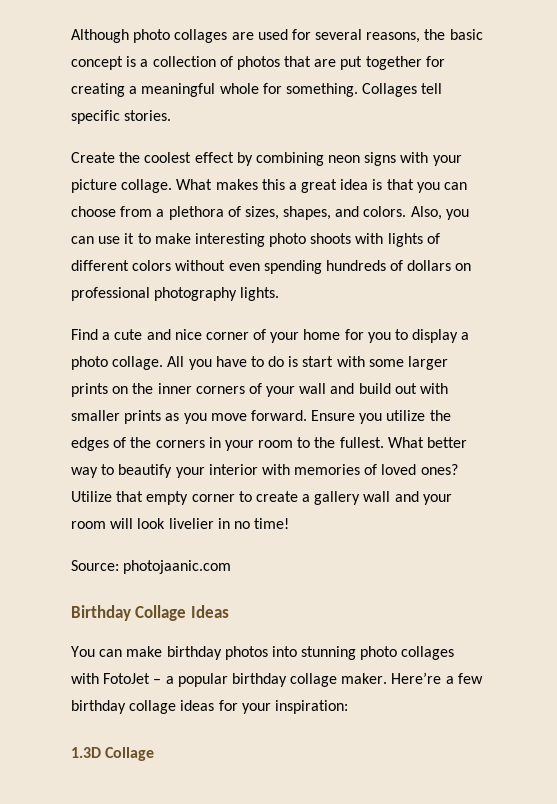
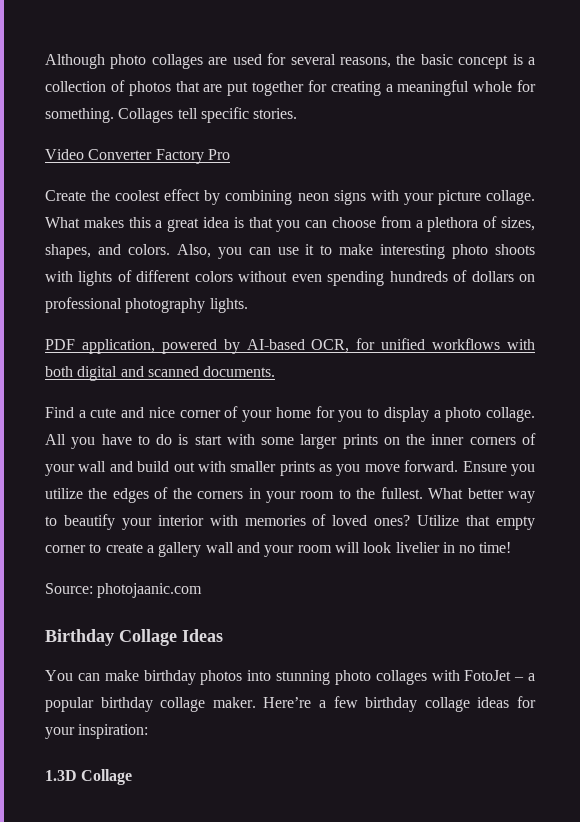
(172, 115) none -> [45,149,230,164] // Video Converter Factory Pro
(280, 294) none -> [45,338,536,354] [45,366,276,381] // PDF application, powered by AI-based OCR, for unified workflows with both digital and scanned documents.

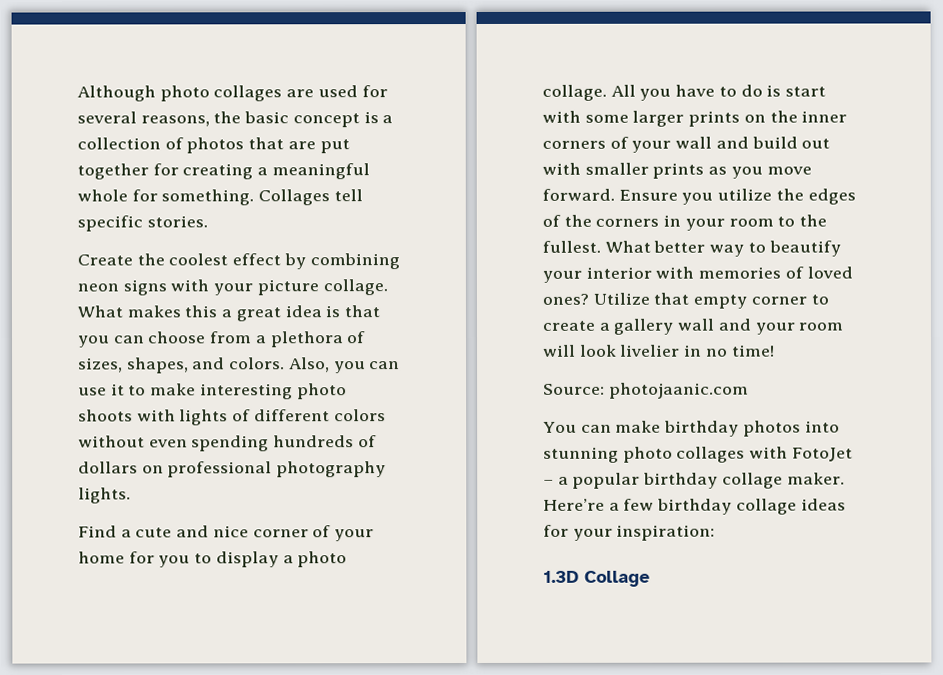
[45,149,230,164] // Video Converter Factory Pro -> (208, 221) none
[45,338,536,354] [45,366,276,381] // PDF application, powered by AI-based OCR, for unified workflows with both digital and scanned documents. -> (131, 495) none
[45,629,223,646] // Birthday Collage Ideas -> (749, 390) none

